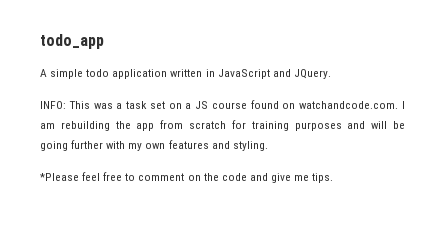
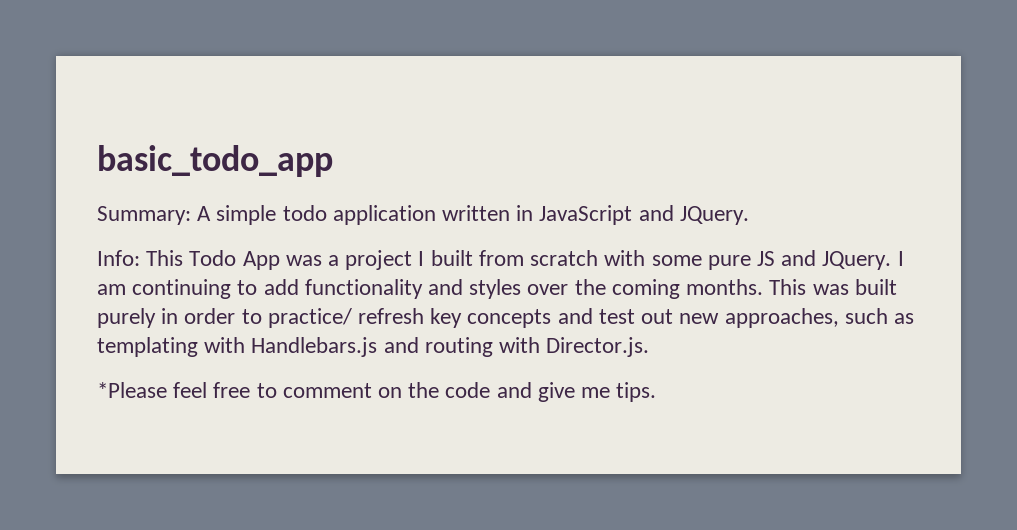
[40,34,104,49] todo_app // -> [97,145,333,177] [97,206,191,225] basic_todo_app // Summary:
[40,100,406,109] [40,120,405,131] [40,140,268,151] INFO: This was a task set on a JS course found on watchandcode.com. I am rebuilding the app from scratch for training purposes and will be going further with my own features and styling. -> [97,250,904,270] [97,279,897,299] [97,308,914,328] [97,337,650,357] Info: This Todo App was a project I built from scratch with some pure JS and JQuery. I am continuing to add functionality and styles over the coming months. This was built purely in order to practice/ refresh key concepts and test out new approaches, such as templating with Handlebars.js and routing with Director.js.

